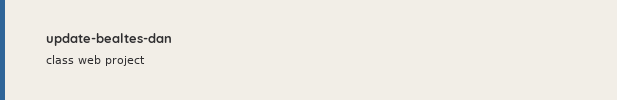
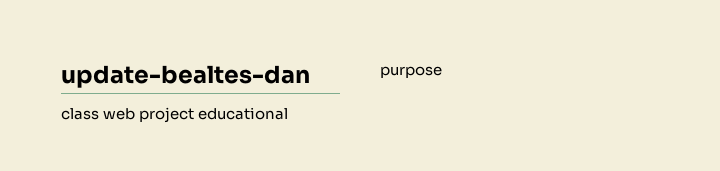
(145, 61) none -> [198,107,289,120] [380,66,442,78] educational purpose

